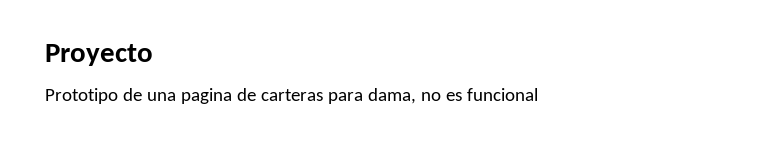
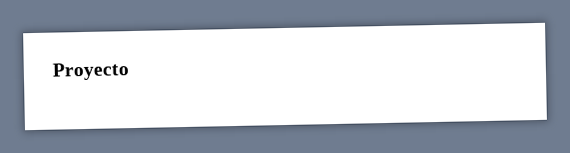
[45,88,538,104] // Prototipo de una pagina de carteras para dama, no es funcional -> (130, 71) none

